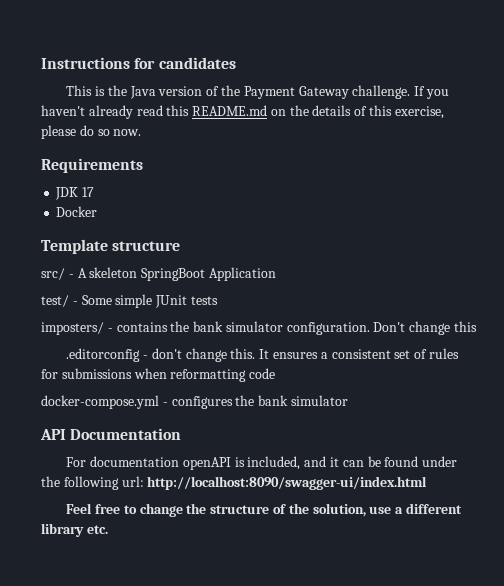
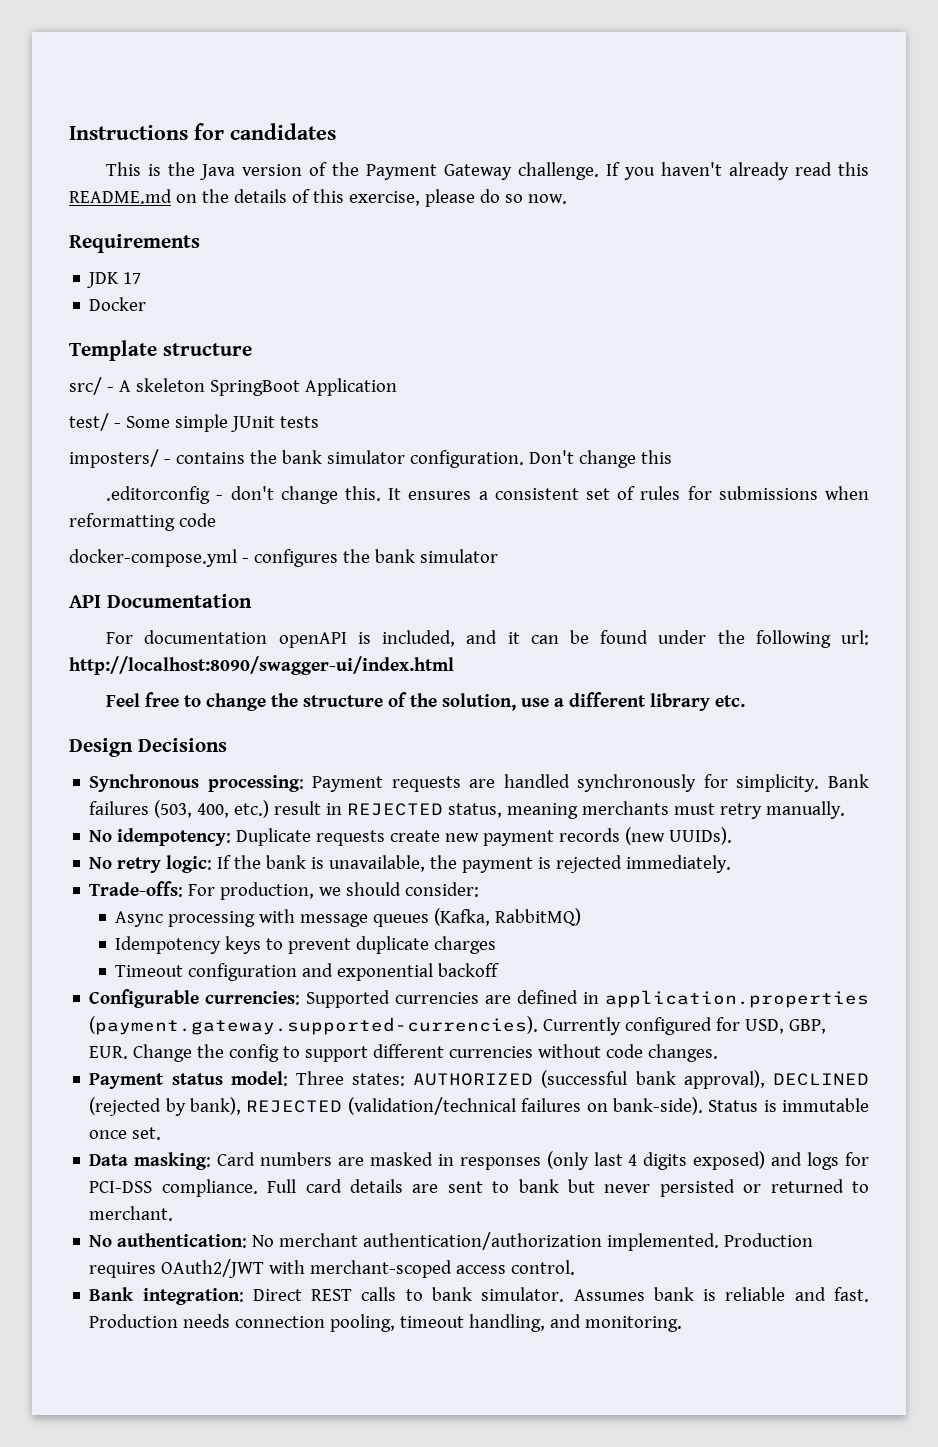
(108, 529) none -> [69,738,227,757] [89,774,869,792] [89,800,846,819] [89,827,733,846] [89,855,732,873] [89,881,480,900] [115,908,582,927] [115,936,497,954] [115,963,500,981] [89,989,869,1008] [89,1016,827,1035] [89,1044,719,1062] [89,1070,869,1089] [89,1097,869,1116] [89,1127,162,1140] [89,1151,869,1170] [89,1179,870,1197] [89,1206,174,1221] [89,1232,814,1251] [89,1259,576,1278] [89,1287,870,1305] [89,1314,683,1332] // Design Decisions // Synchronous processing: Payment requests are handled synchronously for simplicity. Bank failures (503, 400, etc.) result in REJECTED status, meaning merchants must retry manually. // No idempotency: Duplicate requests create new payment records (new UUIDs). // No retry logic: If the bank is unavailable, the payment is rejected immediately. // Trade-offs: For production, we should consider: // Async processing with message queues (Kafka, RabbitMQ) // Idempotency keys to prevent duplicate charges // Timeout configuration and exponential backoff // Configurable currencies: Supported currencies are defined in application.properties (payment.gateway.supported-currencies). Currently configured for USD, GBP, EUR. Change the config to support different currencies without code changes. // Payment status model: Three states: AUTHORIZED (successful bank approval), DECLINED (rejected by bank), REJECTED (validation/technical failures on bank-side). Status is immutable once set. // Data masking: Card numbers are masked in responses (only last 4 digits exposed) and logs for PCI-DSS compliance. Full card details are sent to bank but never persisted or returned to merchant. // No authentication: No merchant authentication/authorization implemented. Production requires OAuth2/JWT with merchant-scoped access control. // Bank integration: Direct REST calls to bank simulator. Assumes bank is reliable and fast. Production needs connection pooling, timeout handling, and monitoring.

